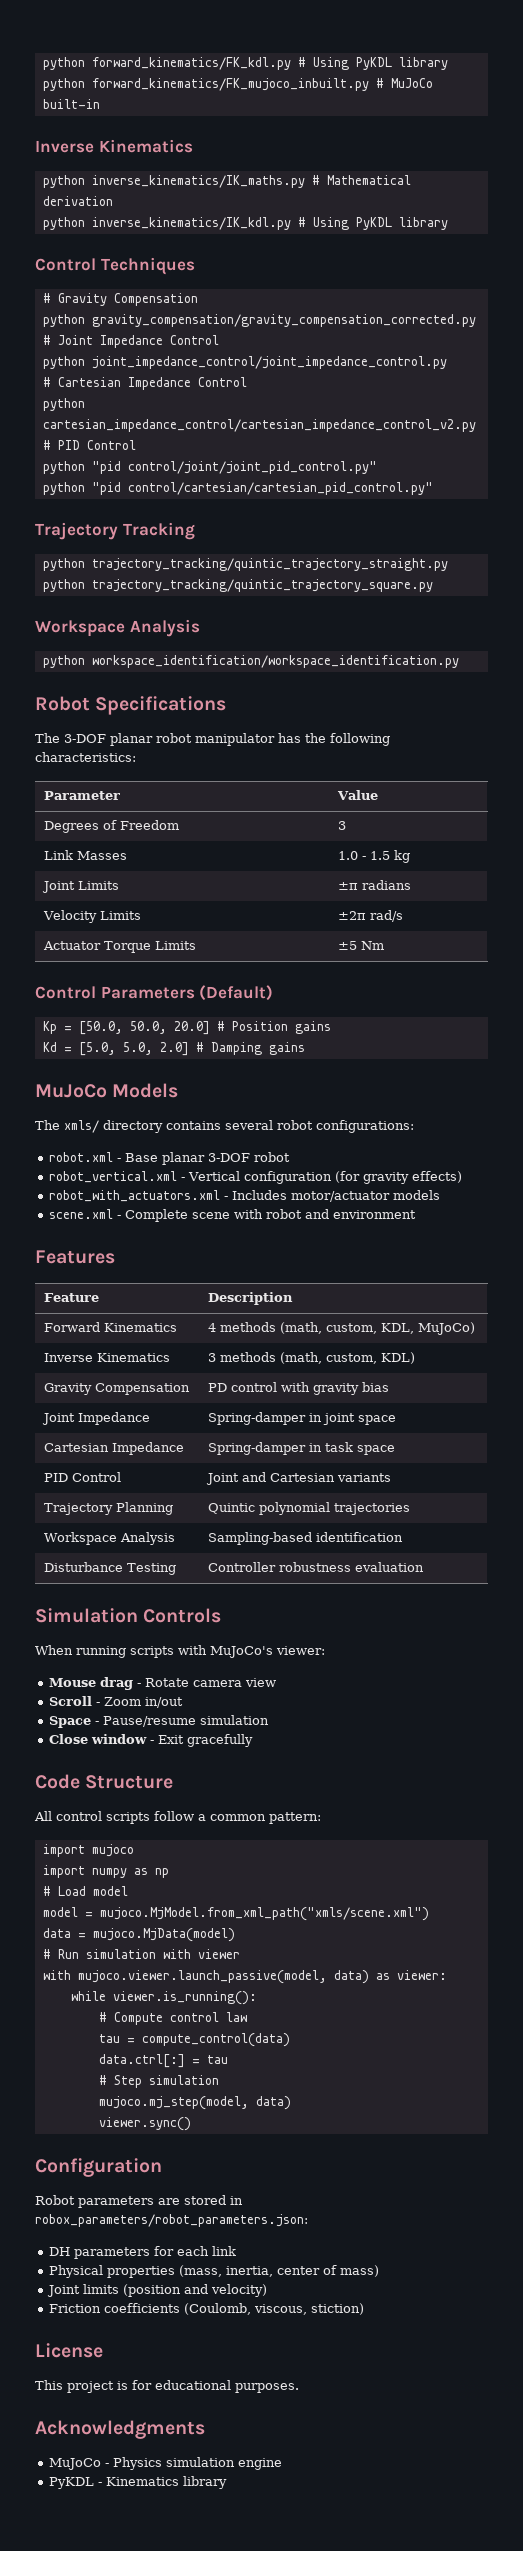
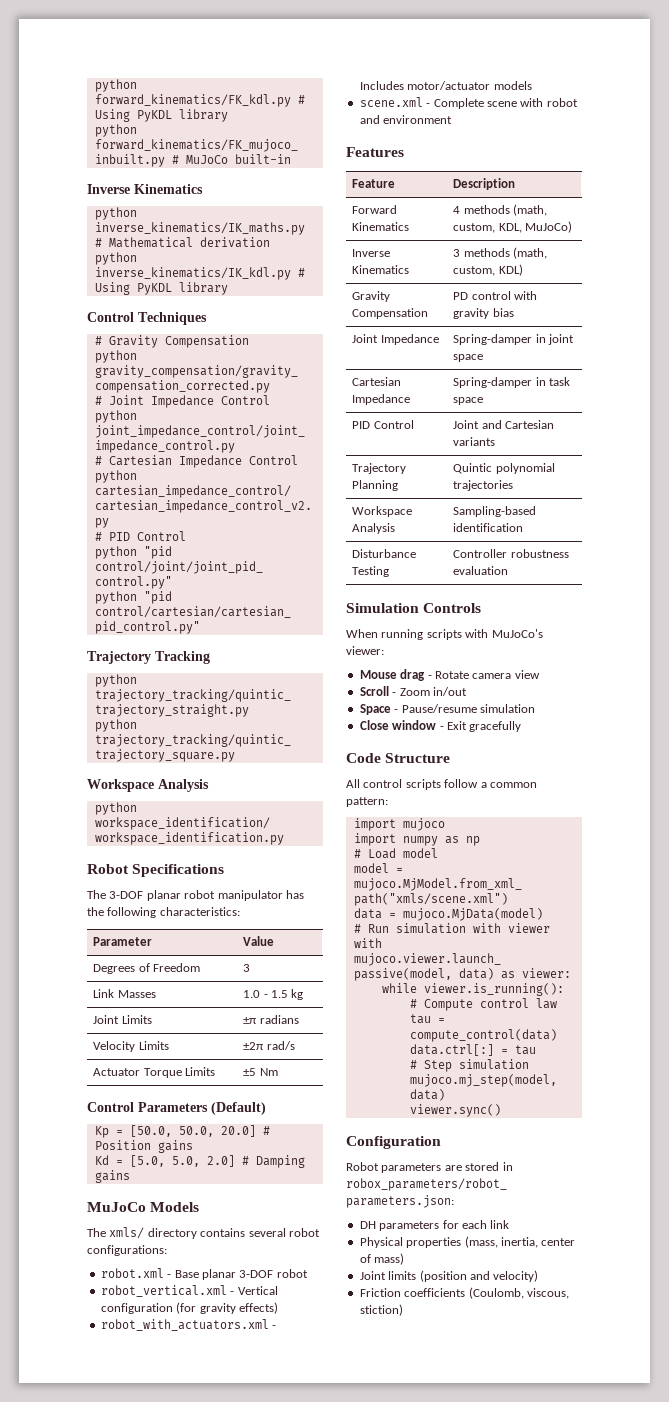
[35,2343,103,2358] [35,2380,299,2393] [35,2420,205,2439] [48,2457,282,2470] [48,2476,227,2489] // License // This project is for educational purposes. // Acknowledgments // MuJoCo - Physics simulation engine // PyKDL - Kinematics library -> (403, 1310) none

